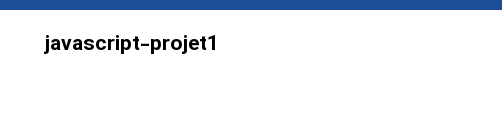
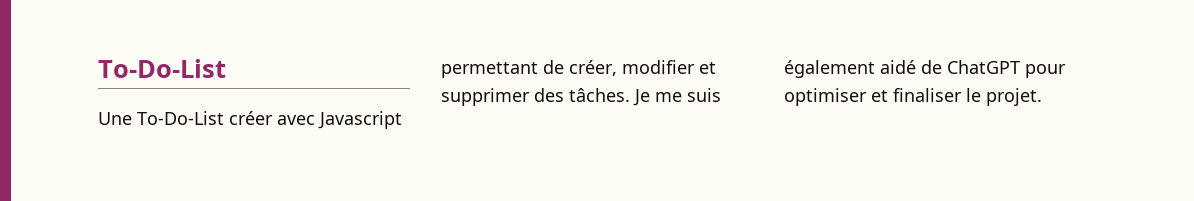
[44,35,219,54] javascript-projet1 -> [98,59,226,78] [98,111,402,129] [441,60,716,78] [441,88,721,106] [784,60,1066,78] [784,88,1042,106] To-Do-List // Une To-Do-List créer avec Javascript permettant de créer, modifier et supprimer des tâches. Je me suis également aidé de ChatGPT pour optimiser et finaliser le projet.

